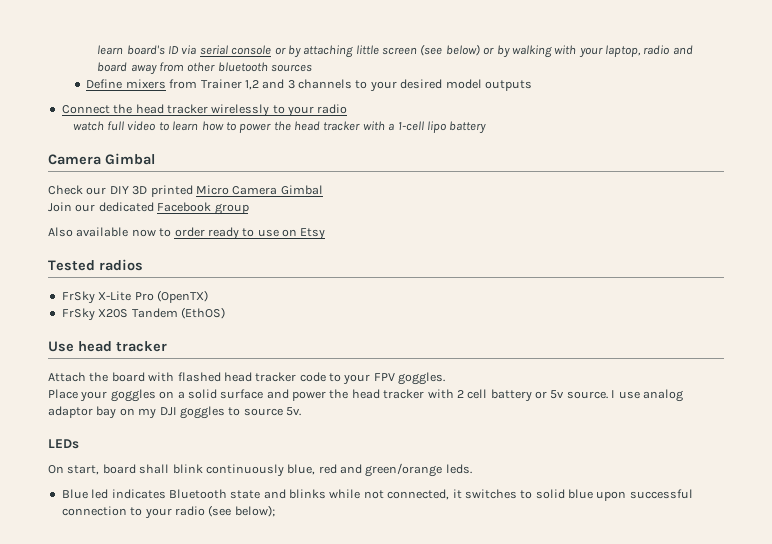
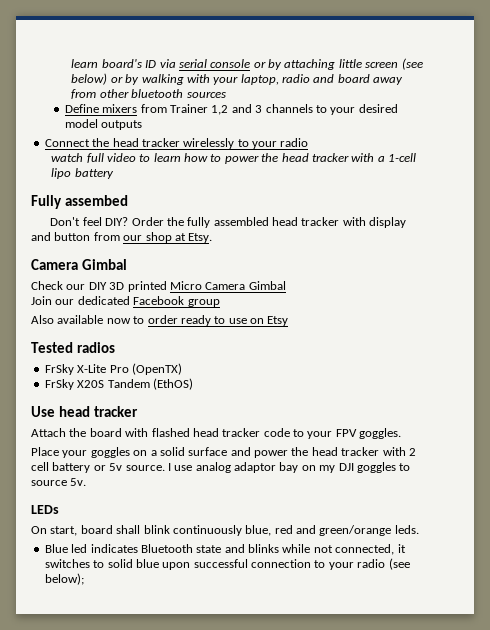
(487, 127) none -> [31,195,128,209] [50,217,407,228] [31,232,213,243] // Fully assembed // Don't feel DIY? Order the fully assembled head tracker with display and button from our shop at Etsy.

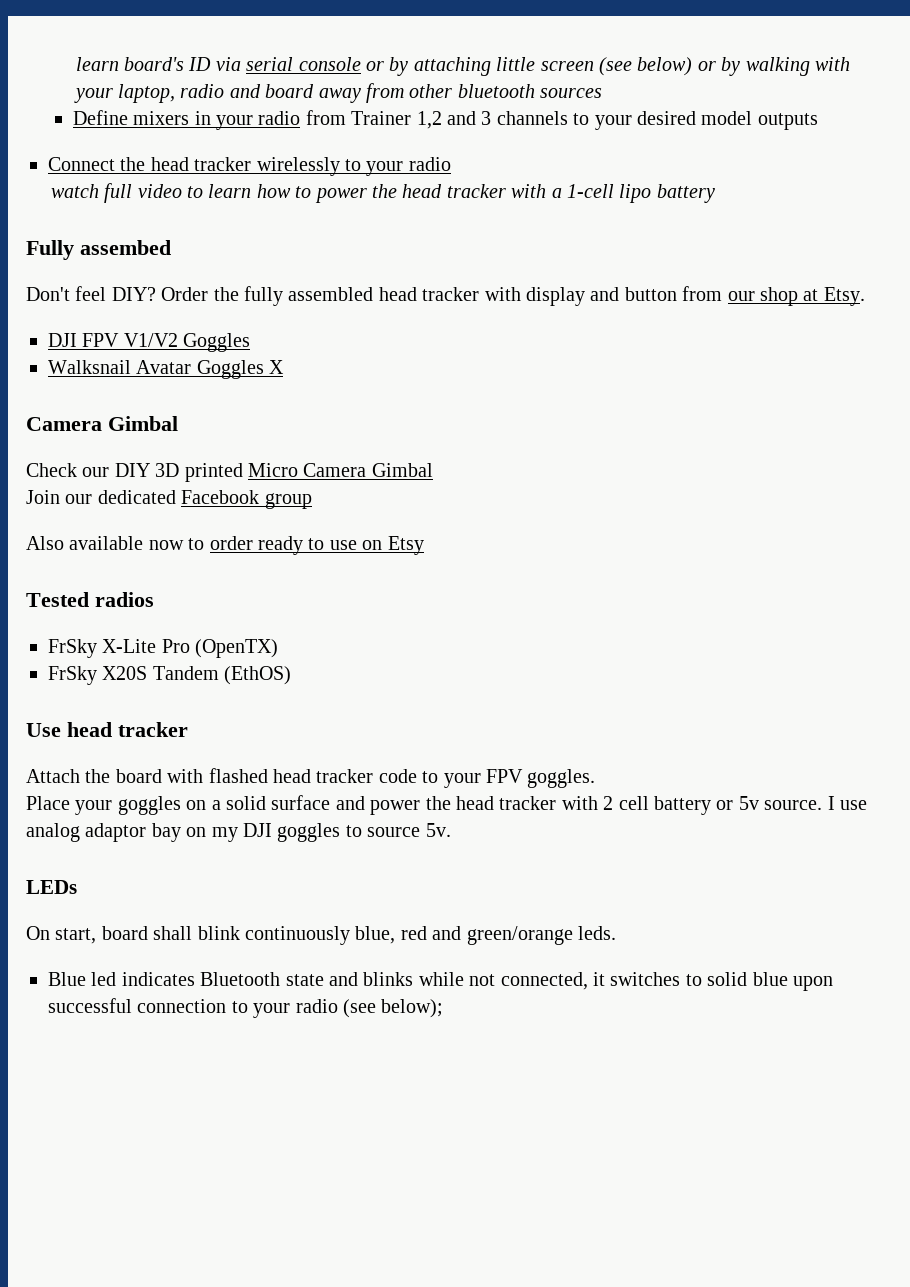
(138, 108) none -> [194,111,301,130] in your radio
(213, 238) none -> [48,333,251,352] [48,360,285,379] // DJI FPV V1/V2 Goggles // Walksnail Avatar Goggles X

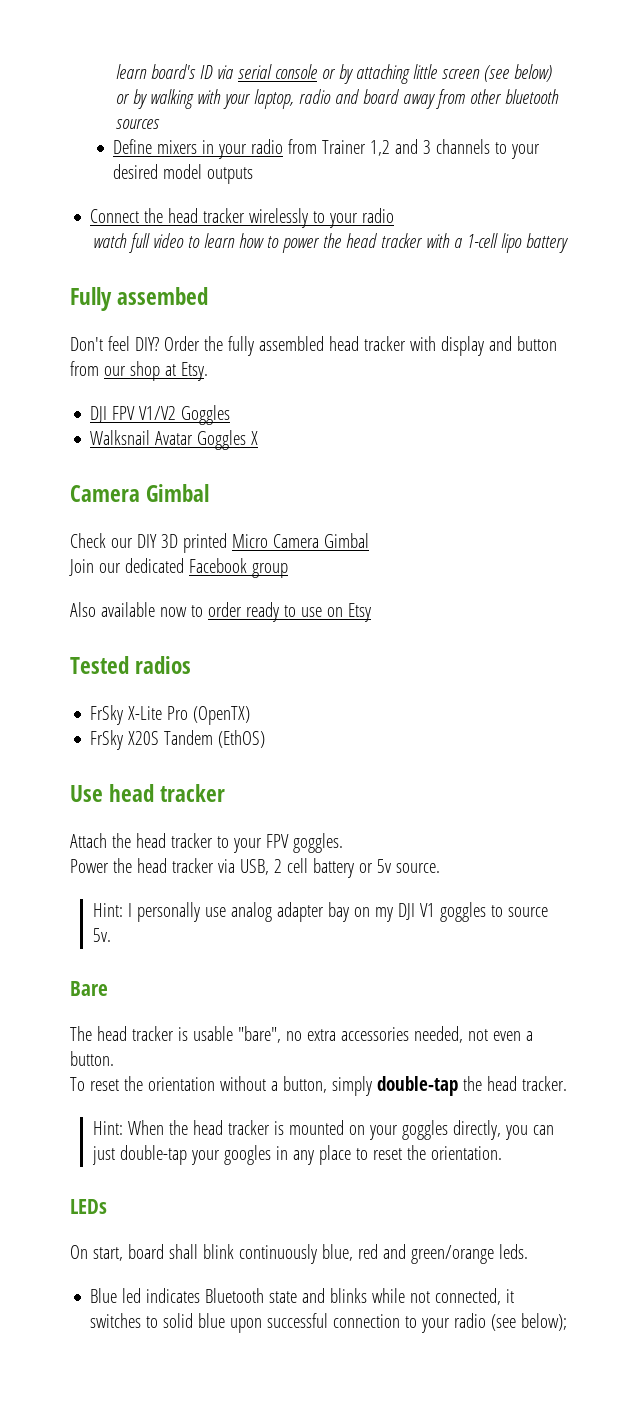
[115,768,417,783] board with flashed head tracker code -> [135,833,213,848] head tracker
[26,795,598,815] Place your goggles on a solid surface and power the head tracker with -> [70,858,269,875] Power the head tracker via USB,
[827,796,835,810] I -> [93,902,201,922] // Hint: I personally
[85,823,147,842] adaptor -> [277,902,325,922] adapter
(272, 830) none -> [420,903,436,917] V1
(451, 830) none -> [70,981,108,996] [70,1026,533,1043] [70,1051,114,1066] [70,1076,567,1096] [93,1120,555,1140] [92,1145,503,1165] // Bare // The head tracker is usable "bare", no extra accessories needed, not even a button. // To reset the orientation without a button, simply double-tap the head tracker. // Hint: When the head tracker is mounted on your goggles directly, you can just double-tap your googles in any place to reset the orientation.

